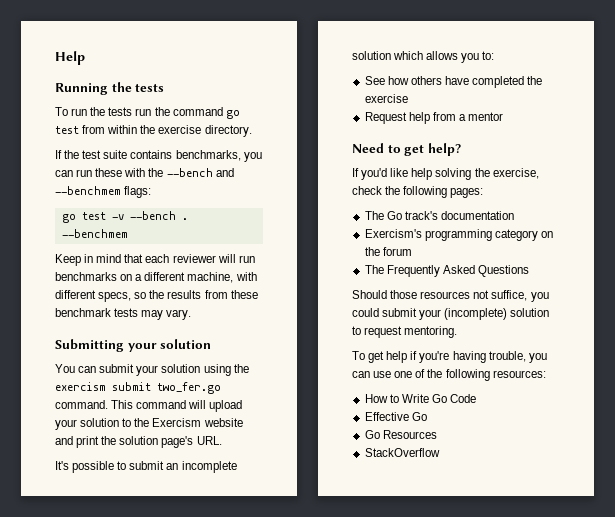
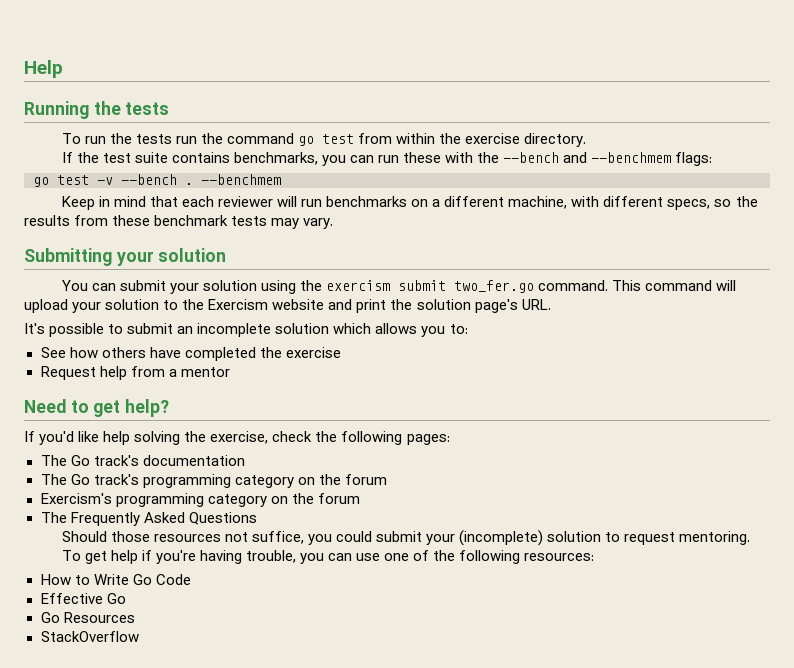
(514, 215) none -> [40,474,387,488] // The Go track's programming category on the forum

